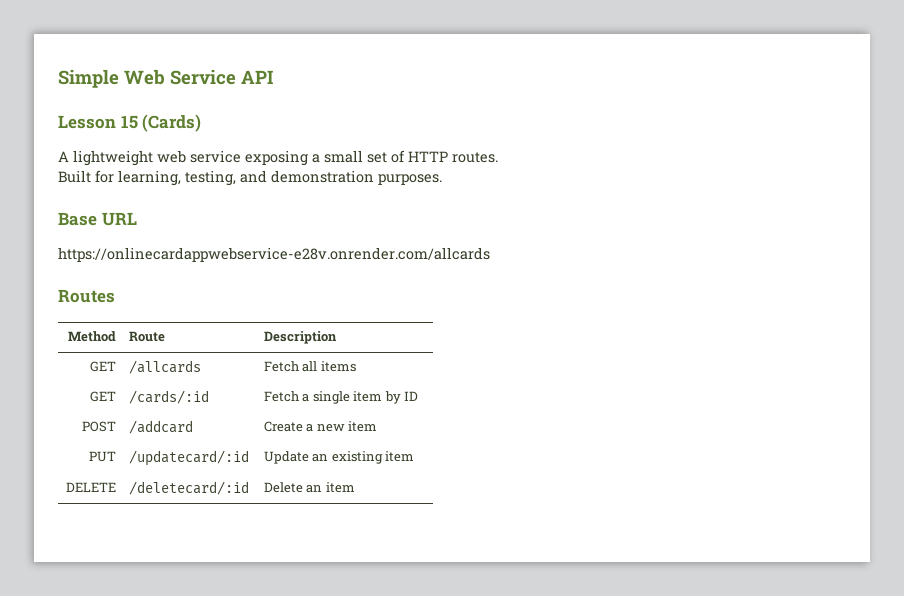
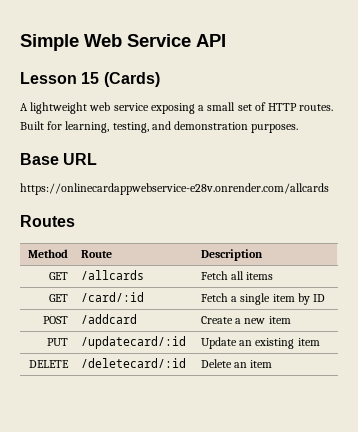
[128,390,209,404] /cards/:id -> [80,292,144,302] /card/:id

